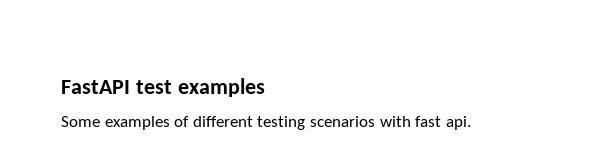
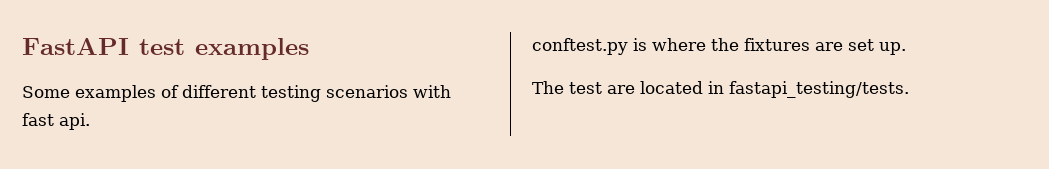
(471, 123) none -> [532,38,906,55] [532,81,909,98] // conftest.py is where the fixtures are set up. // The test are located in fastapi_testing/tests.

